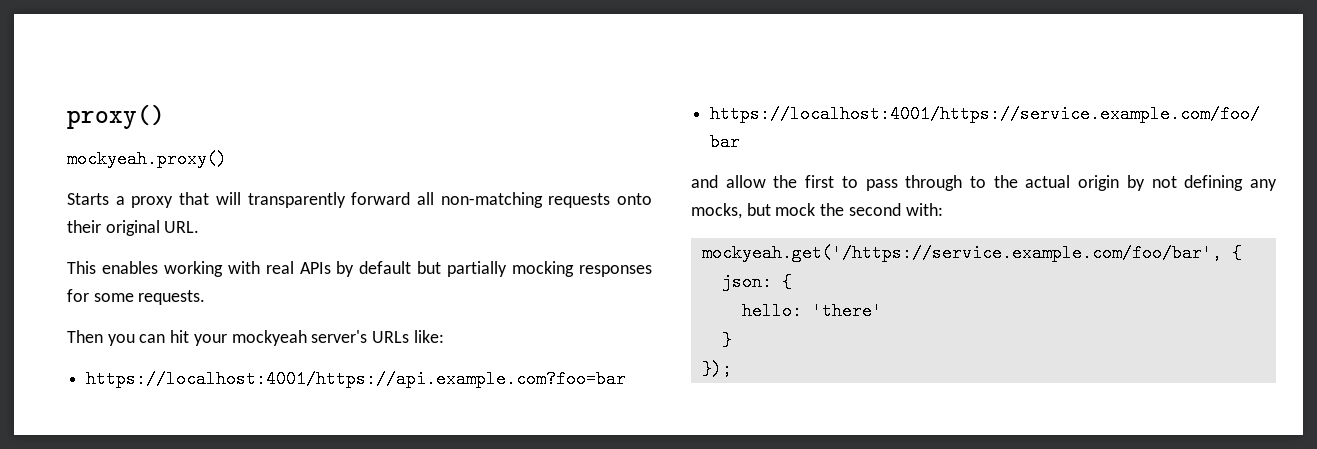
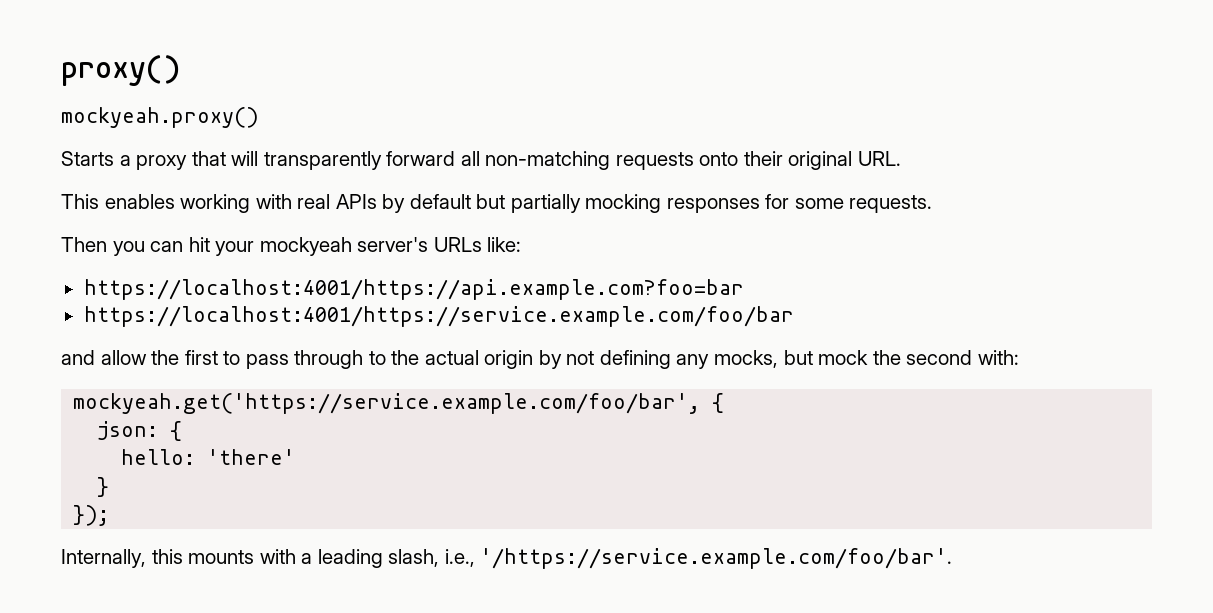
[701,244,1222,262] mockyeah.get('/https://service.example.com/foo/bar', -> [73,393,701,414] mockyeah.get('https://service.example.com/foo/bar',
(732, 369) none -> [61,548,953,569] // Internally, this mounts with a leading slash, i.e., '/https://service.example.com/foo/bar'.

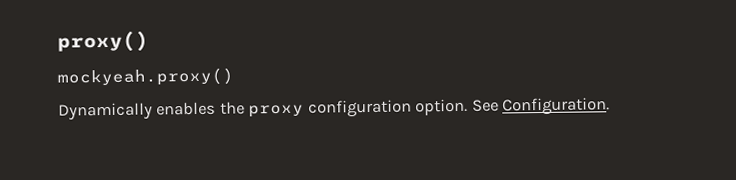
[61,151,901,170] [61,194,933,213] [61,237,522,256] [83,279,744,300] [83,306,794,327] [61,350,1019,369] [73,393,725,414] [97,421,183,441] [121,449,296,465] [97,477,110,497] [73,505,110,526] [61,548,953,569] Starts a proxy that will transparently forward all non-matching requests onto their original URL. // This enables working with real APIs by default but partially mocking responses for some requests. // Then you can hit your mockyeah server's URLs like: // https://localhost:4001/https://api.example.com?foo=bar // https://localhost:4001/https://service.example.com/foo/bar // and allow the first to pass through to the actual origin by not defining any mocks, but mock the second with: // mockyeah.get('https://service.example.com/foo/bar', { // json: { // hello: 'there' // } // }); // Internally, this mounts with a leading slash, i.e., '/https://service.example.com/foo/bar'. -> [58,97,611,121] Dynamically enables the proxy configuration option. See Configuration.

